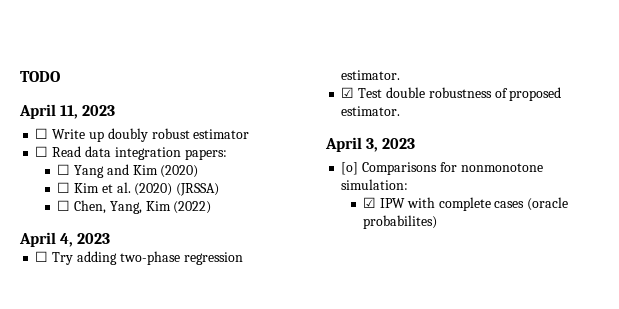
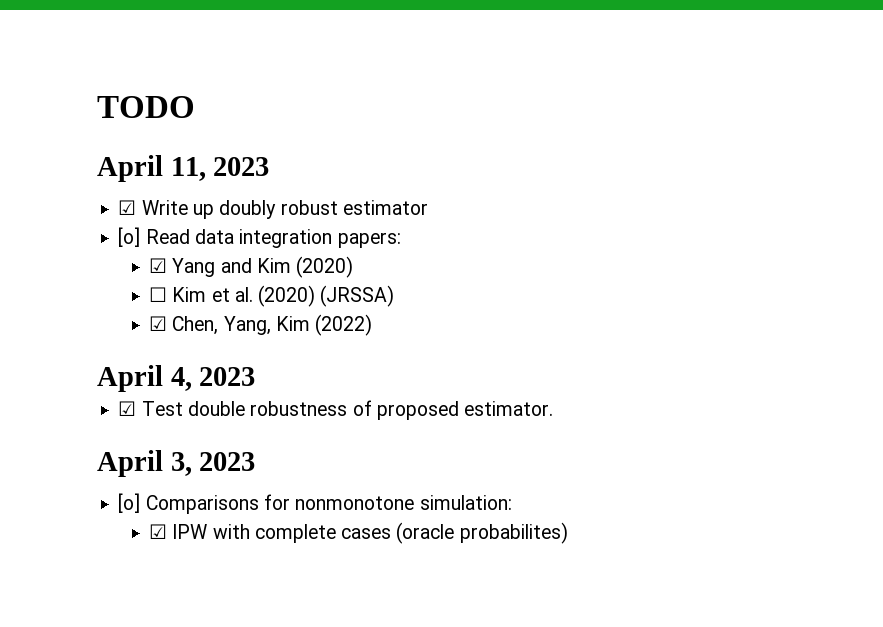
[35,128,49,139] ☐ -> [118,200,137,215] ☑
[35,146,49,157] ☐ -> [118,227,141,247] [o]
[57,164,71,175] ☐ -> [149,258,168,273] ☑
[57,200,71,211] ☐ -> [149,316,168,331] ☑
[35,251,243,265] [341,70,401,80] // ☐ Try adding two-phase regression estimator. -> (256, 376) none

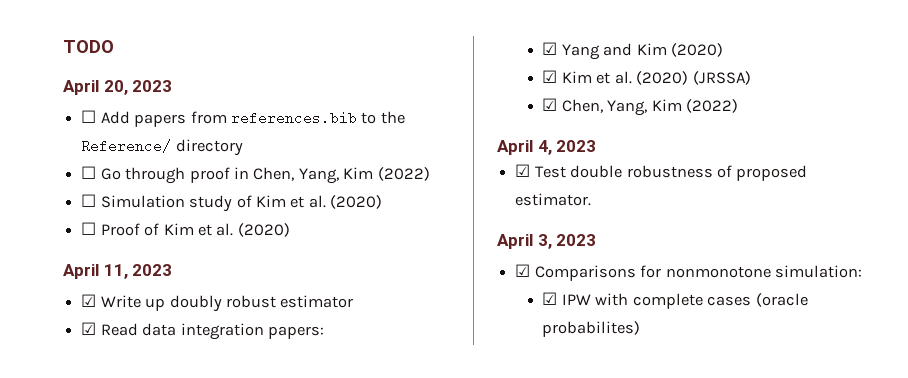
(195, 107) none -> [63,80,173,95] [81,110,405,127] [81,139,243,156] [81,166,430,184] [81,194,383,212] [81,222,290,237] // April 20, 2023 // ☐ Add papers from references.bib to the Reference/ directory // ☐ Go through proof in Chen, Yang, Kim (2022) // ☐ Simulation study of Kim et al. (2020) // ☐ Proof of Kim et al. (2020)
[118,227,141,247] [o] -> [81,322,97,335] ☑
[149,287,168,302] ☐ -> [542,70,558,83] ☑
[118,493,141,513] [o] -> [515,264,531,277] ☑

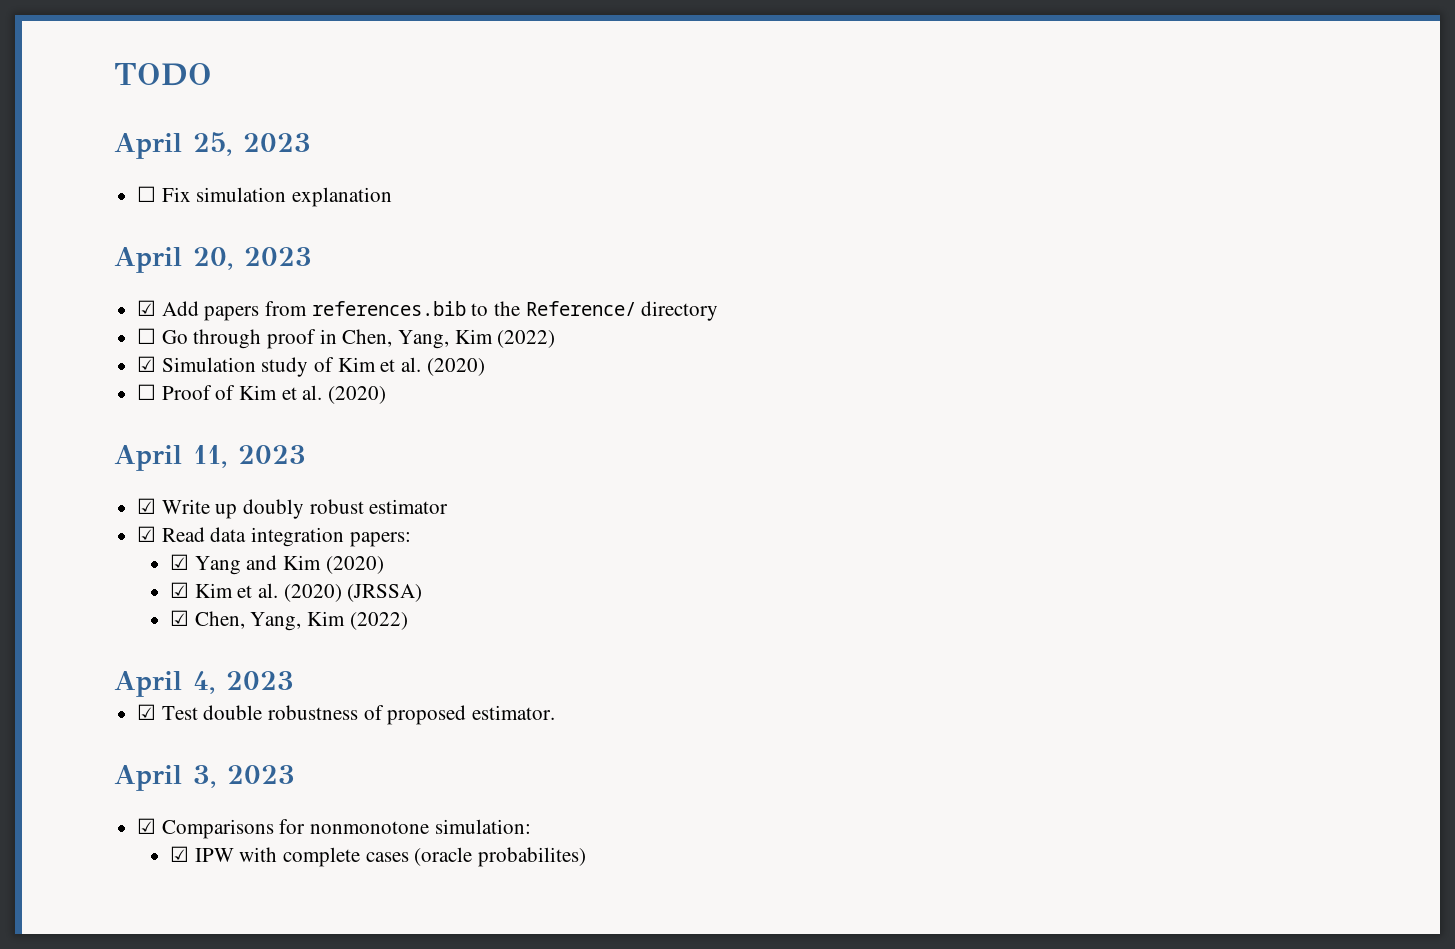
(114, 46) none -> [114,132,311,159] [137,186,393,207] // April 25, 2023 // ☐ Fix simulation explanation
[81,110,97,123] ☐ -> [137,300,157,316] ☑
[81,194,97,207] ☐ -> [137,356,157,372] ☑

